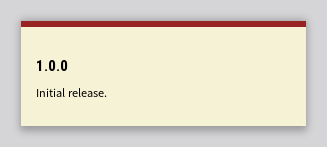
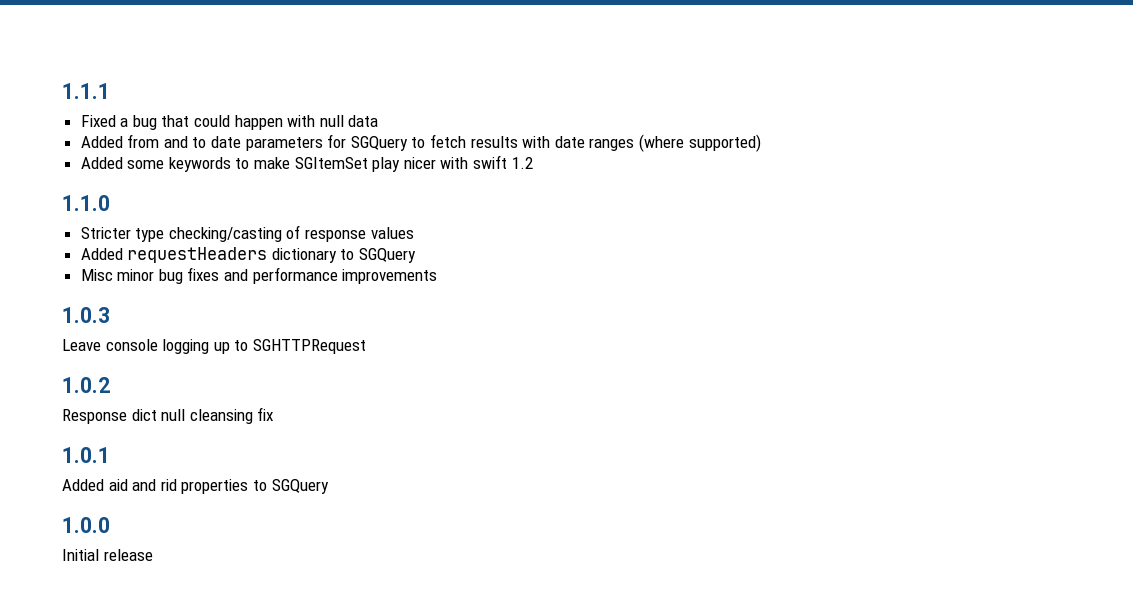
(36, 65) none -> [62,83,110,99] [80,115,379,130] [80,134,761,152] [80,155,533,172] [62,195,110,211] [80,225,414,242] [80,247,417,263] [80,267,438,284] [62,307,110,323] [62,339,366,354] [62,377,110,393] [62,407,274,424] [62,447,110,463] [62,479,329,494] 1.1.1 // Fixed a bug that could happen with null data // Added from and to date parameters for SGQuery to fetch results with date ranges (where supported) // Added some keywords to make SGItemSet play nicer with swift 1.2 // 1.1.0 // Stricter type checking/casting of response values // Added requestHeaders dictionary to SGQuery // Misc minor bug fixes and performance improvements // 1.0.3 // Leave console logging up to SGHTTPRequest // 1.0.2 // Response dict null cleansing fix // 1.0.1 // Added aid and rid properties to SGQuery //
[67,88,107,97] release. -> [103,549,153,561] release

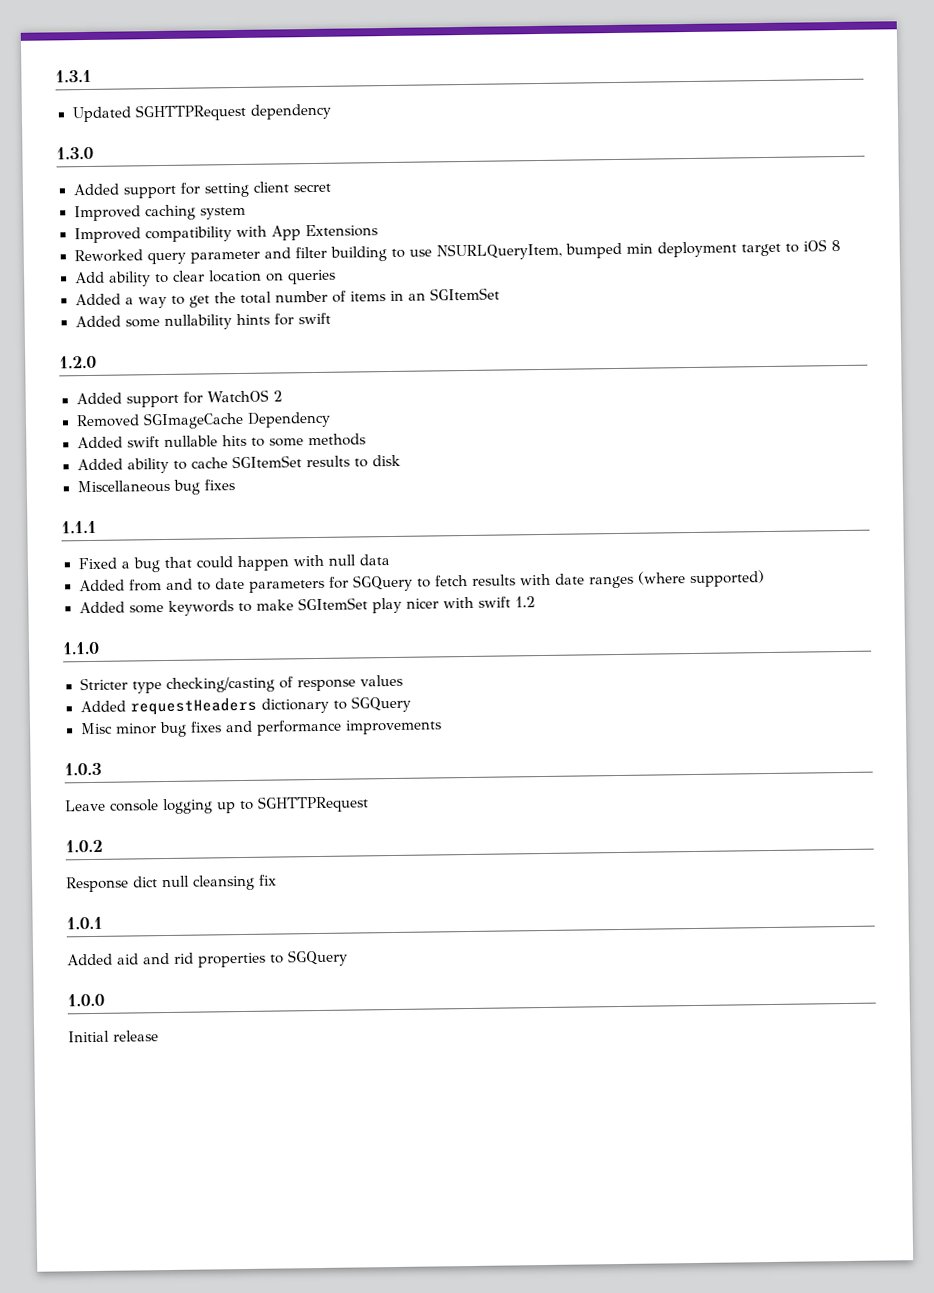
(62, 91) none -> [55,69,92,83] [71,103,331,123] [56,146,94,160] [72,181,331,199] [73,204,246,222] [73,224,378,244] [73,239,841,265] [74,269,336,287] [74,287,500,309] [74,312,331,330] [59,355,97,369] [75,389,284,408] [75,411,331,430] [76,433,366,449] [76,454,401,474] [76,479,235,495] 1.3.1 // Updated SGHTTPRequest dependency // 1.3.0 // Added support for setting client secret // Improved caching system // Improved compatibility with App Extensions // Reworked query parameter and filter building to use NSURLQueryItem, bumped min deployment target to iOS 8 // Add ability to clear location on queries // Added a way to get the total number of items in an SGItemSet // Added some nullability hints for swift // 1.2.0 // Added support for WatchOS 2 // Removed SGImageCache Dependency // Added swift nullable hits to some methods // Added ability to cache SGItemSet results to disk // Miscellaneous bug fixes //

